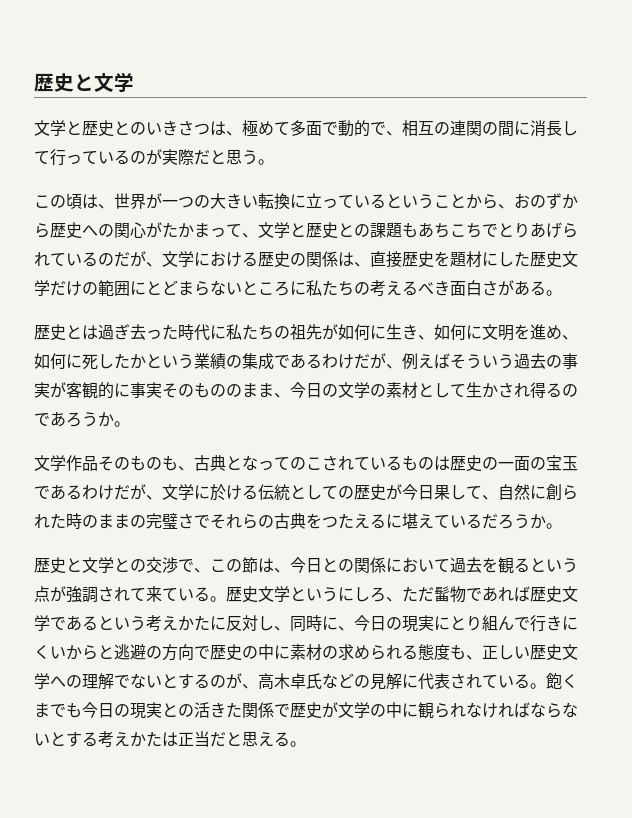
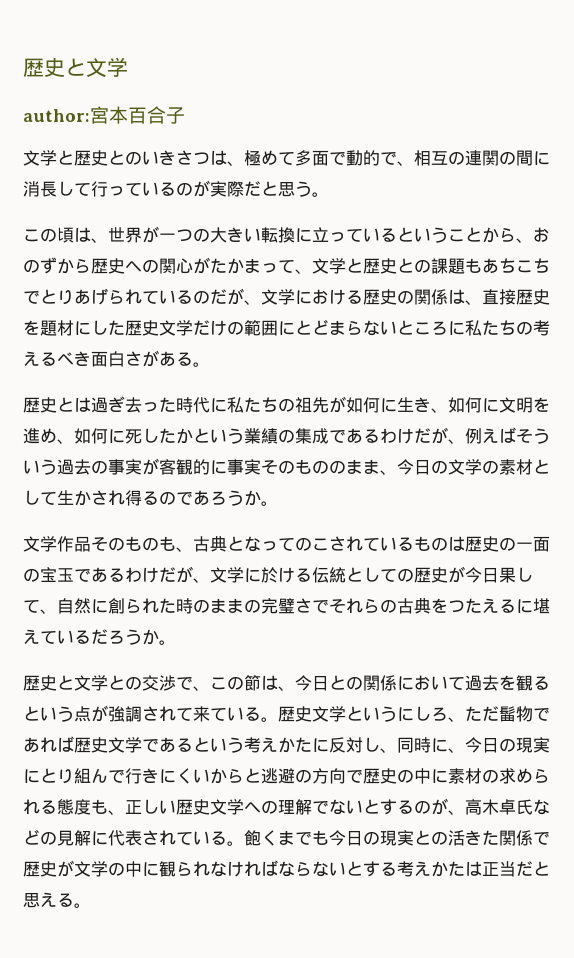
[34,72,134,92] 歴史と文学 -> [23,57,128,78] [23,106,185,124] 歴史と文学 // author:宮本百合子

